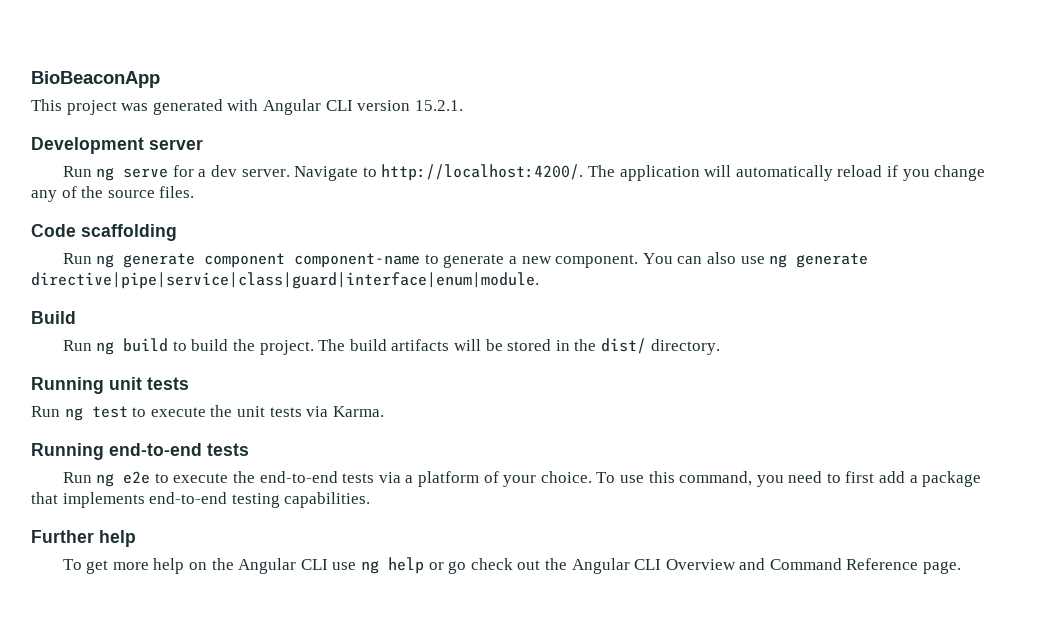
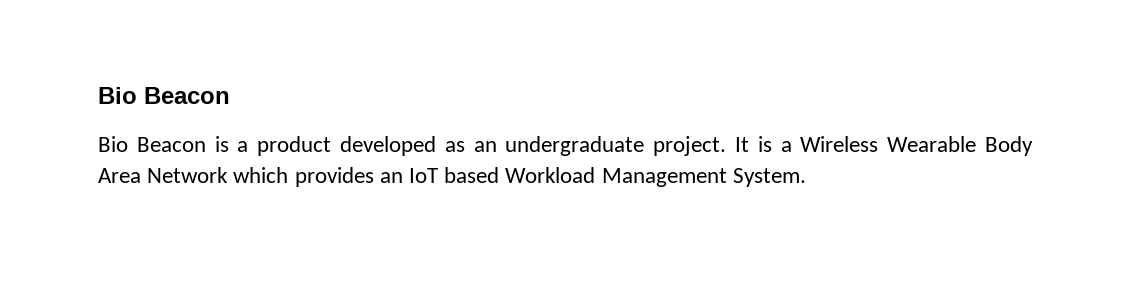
[31,71,160,88] [31,99,463,115] [31,137,203,154] [62,164,986,181] [31,186,195,202] [31,224,177,241] [62,252,869,268] [31,272,539,289] [31,311,76,324] [62,338,720,355] [31,377,189,394] [31,405,384,421] [31,443,249,460] [62,471,982,487] [31,492,371,508] [31,530,136,547] [62,557,962,574] BioBeaconApp // This project was generated with Angular CLI version 15.2.1. // Development server // Run ng serve for a dev server. Navigate to http://localhost:4200/. The application will automatically reload if you change any of the source files. // Code scaffolding // Run ng generate component component-name to generate a new component. You can also use ng generate directive|pipe|service|class|guard|interface|enum|module. // Build // Run ng build to build the project. The build artifacts will be stored in the dist/ directory. // Running unit tests // Run ng test to execute the unit tests via Karma. // Running end-to-end tests // Run ng e2e to execute the end-to-end tests via a platform of your choice. To use this command, you need to first add a package that implements end-to-end testing capabilities. // Further help // To get more help on the Angular CLI use ng help or go check out the Angular CLI Overview and Command Reference page. -> [98,87,230,104] [98,136,1033,156] [98,167,806,187] Bio Beacon // Bio Beacon is a product developed as an undergraduate project. It is a Wireless Wearable Body Area Network which provides an IoT based Workload Management System.

